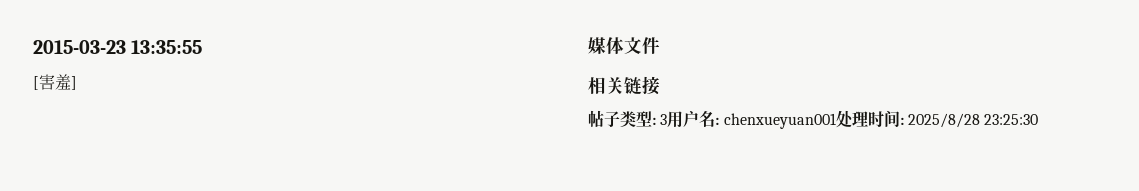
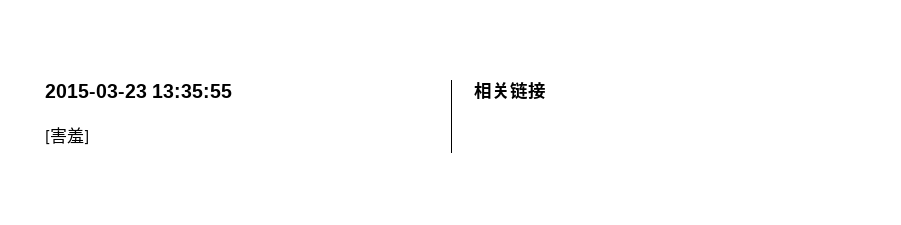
[588,37,660,55] // 媒体文件 -> (89, 137) none
[588,110,1039,129] // 帖子类型: 3用户名: chenxueyuan001处理时间: 2025/8/28 23:25:30 -> (546, 91) none

